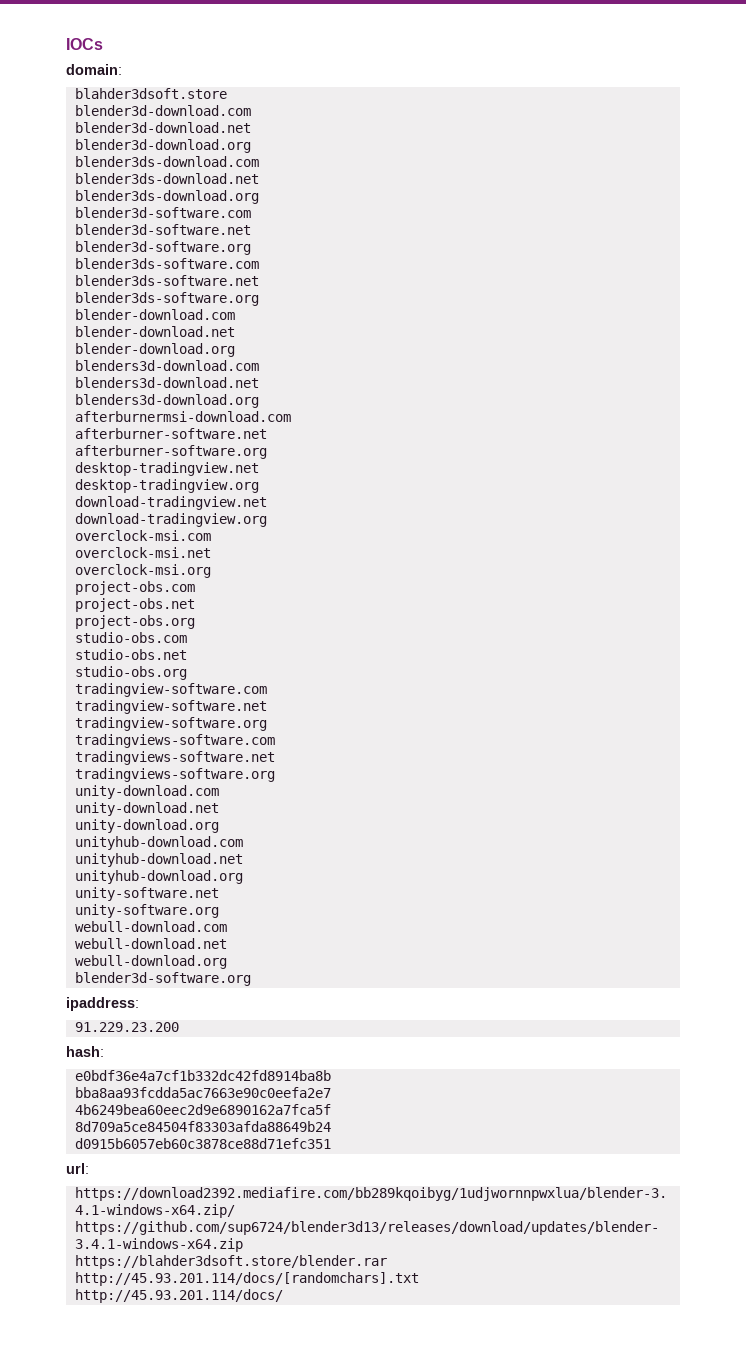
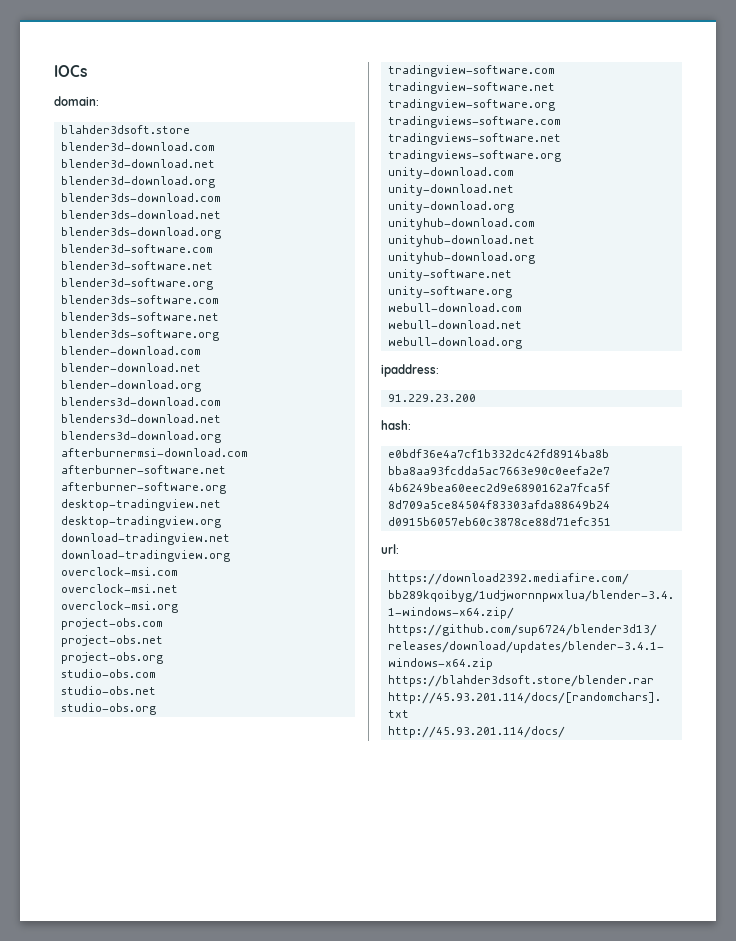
[74,972,251,986] // blender3d-software.org -> (522, 343) none

